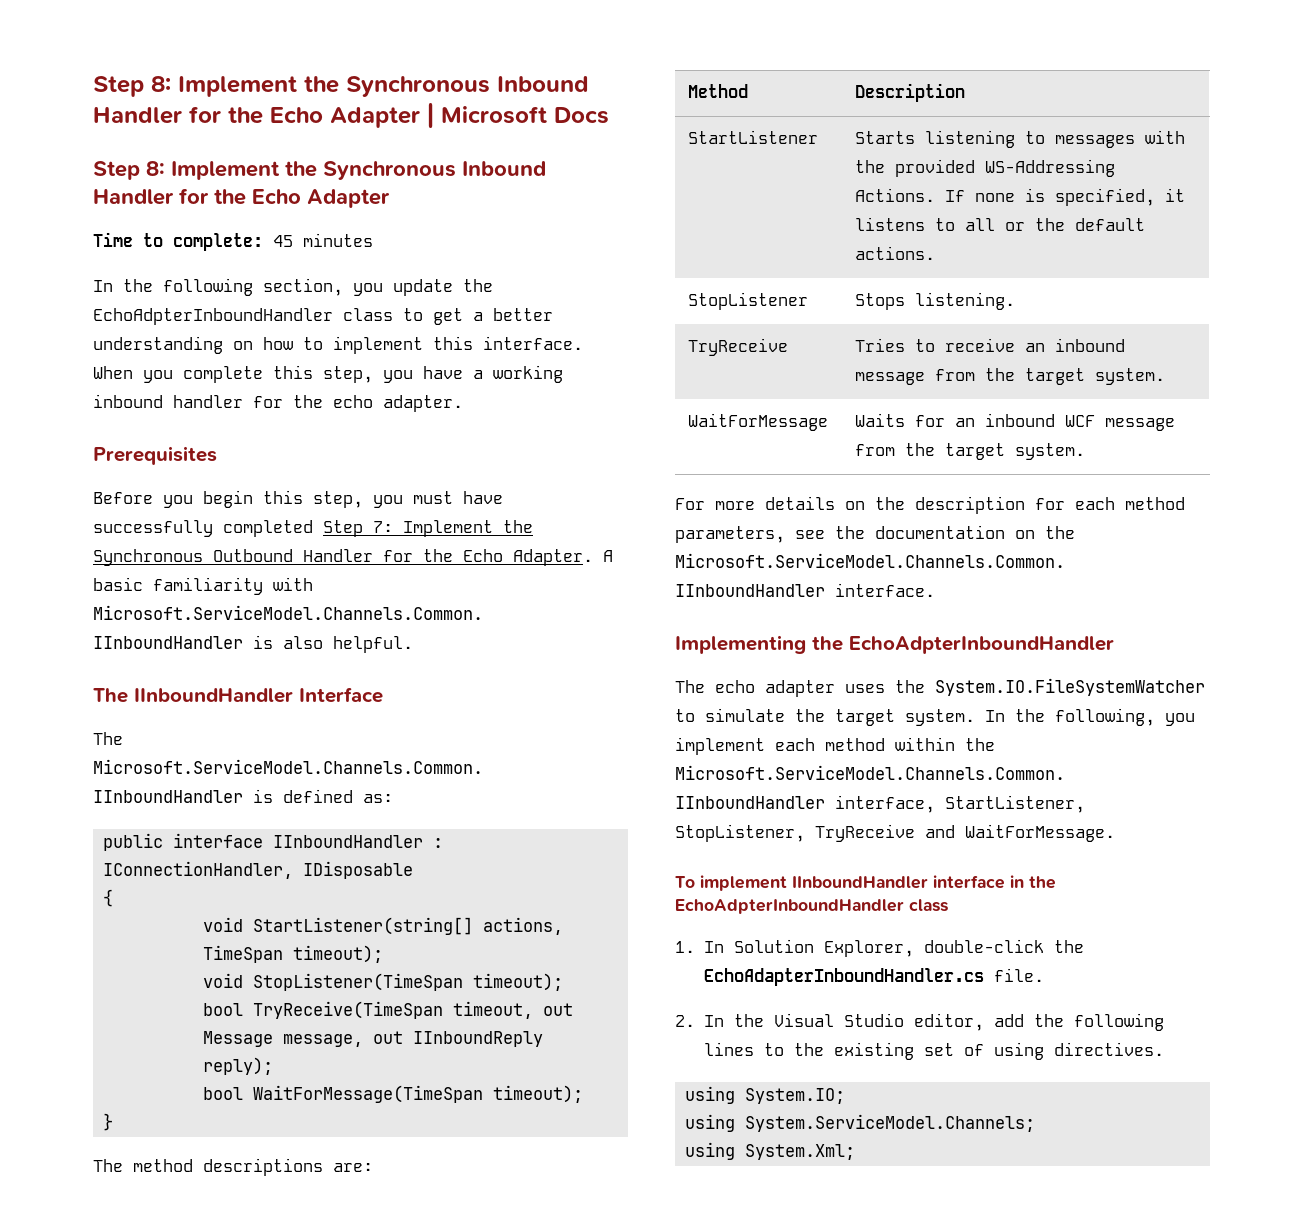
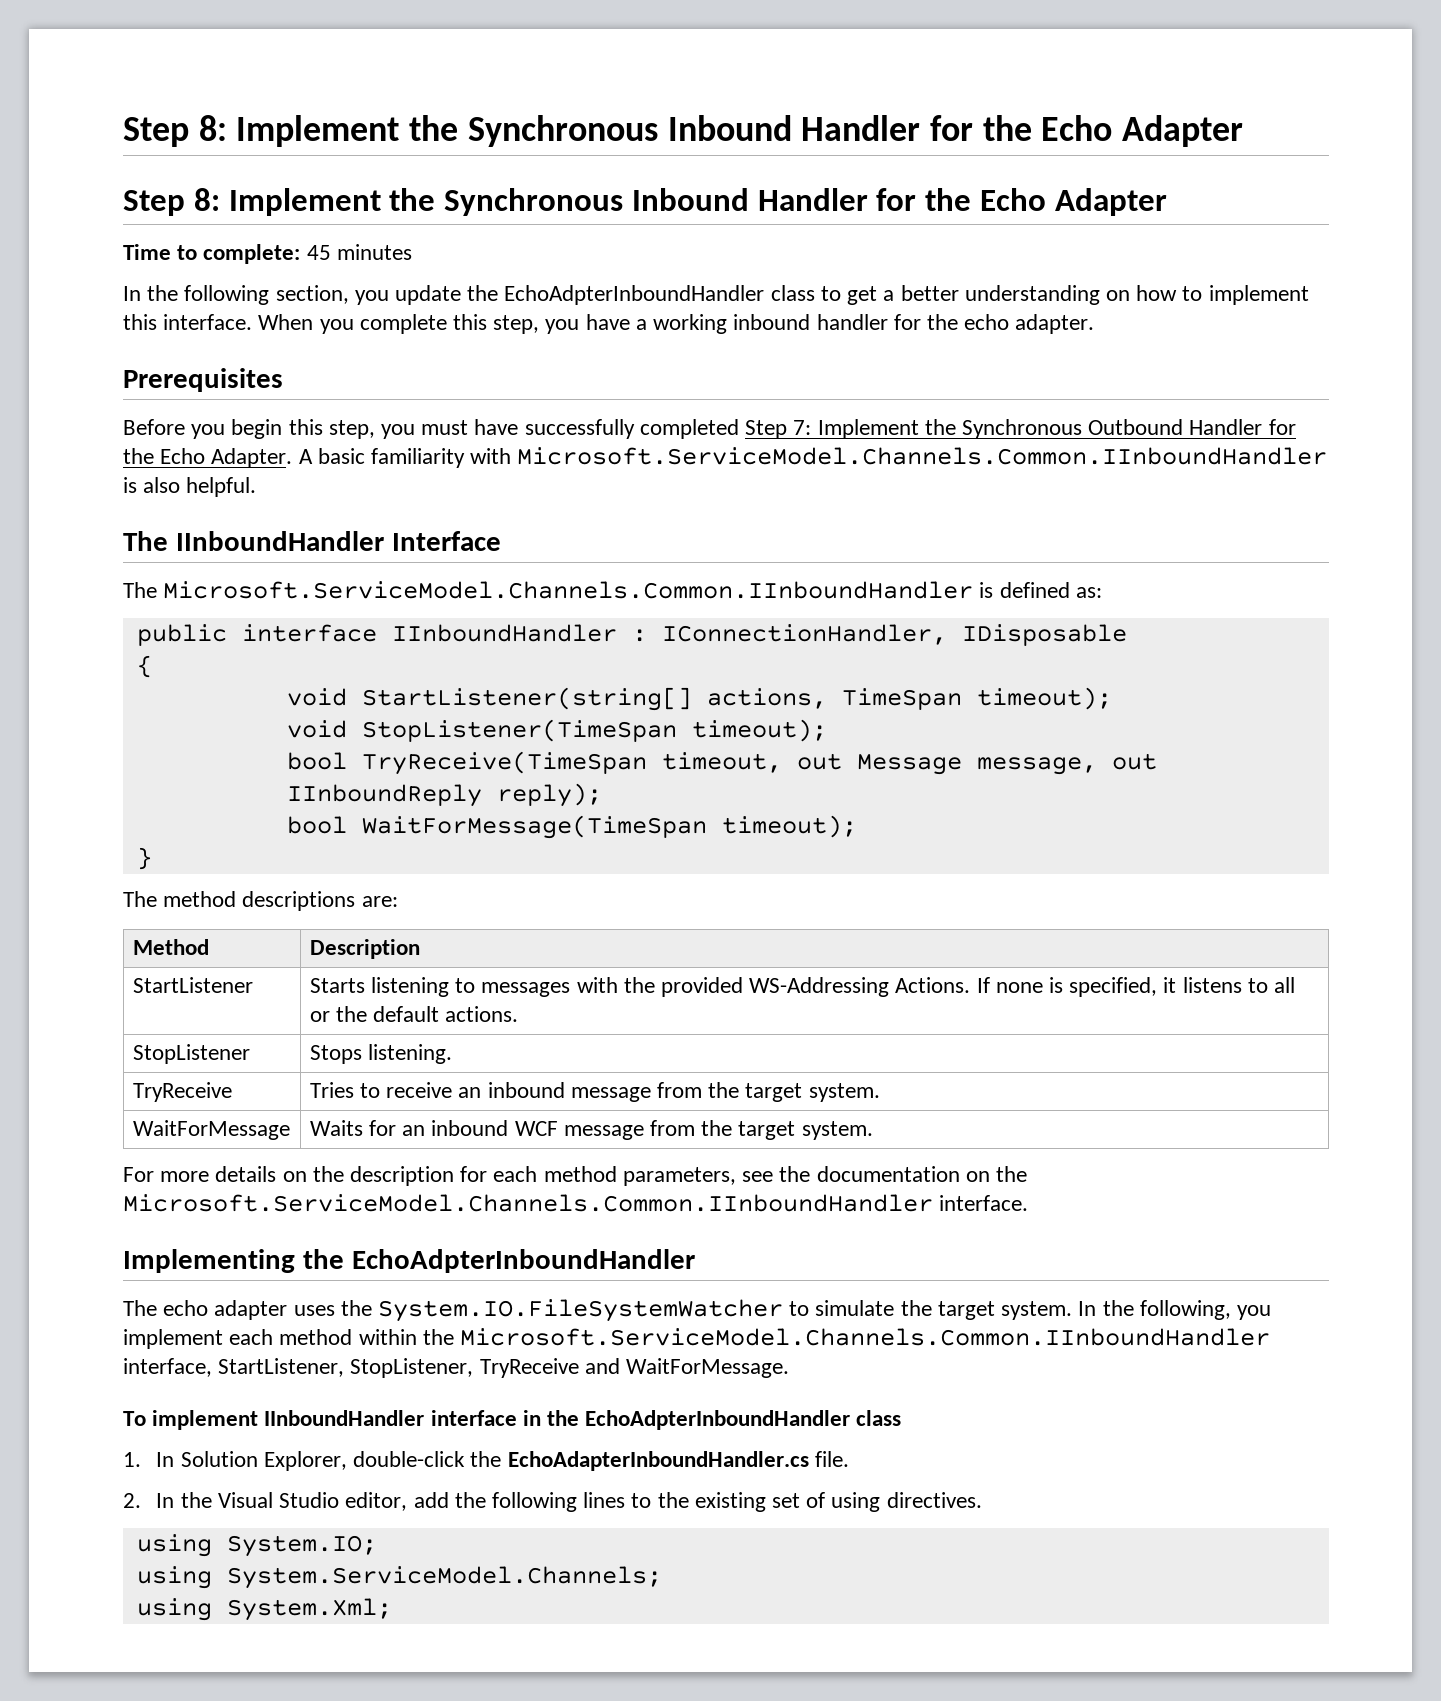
[427,103,609,128] | Microsoft Docs -> (1244, 131) none

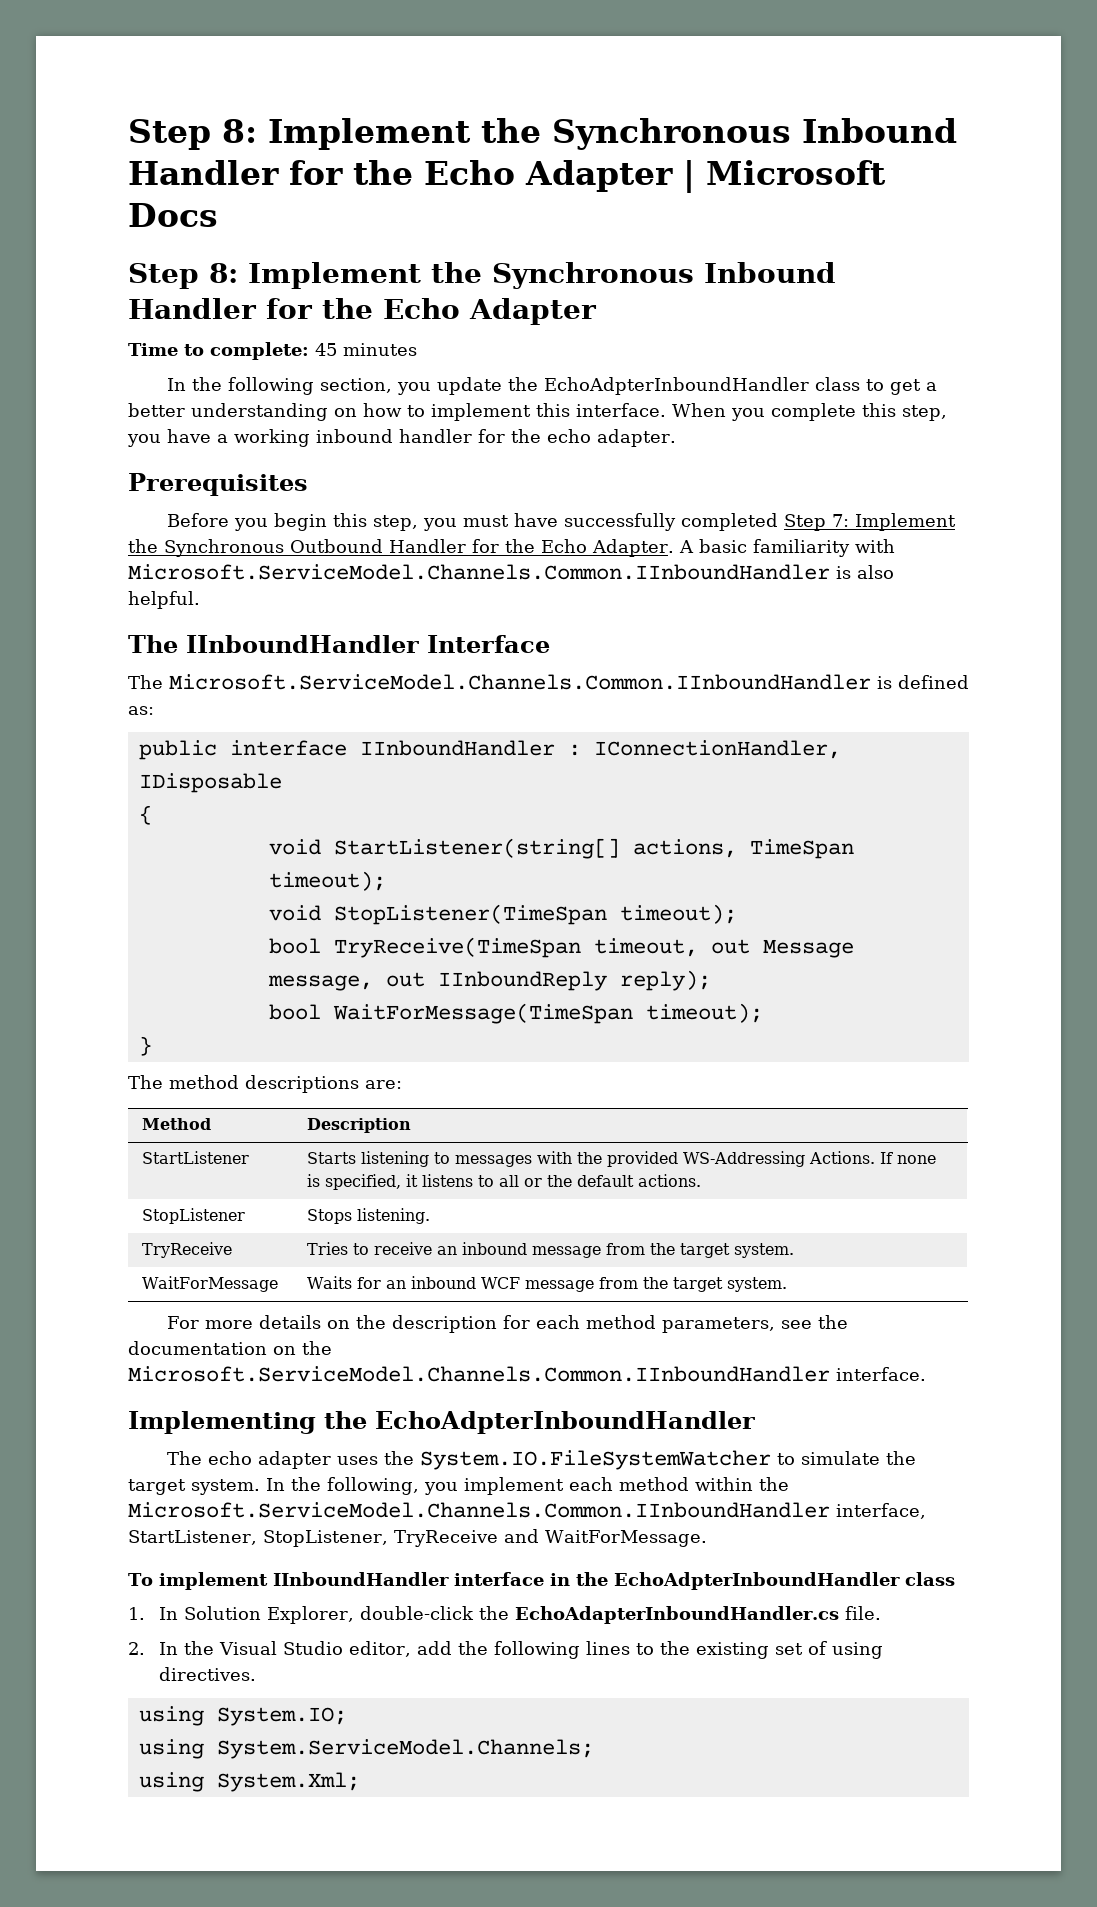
(1244, 131) none -> [683,160,886,193] [128,203,218,227] | Microsoft Docs

